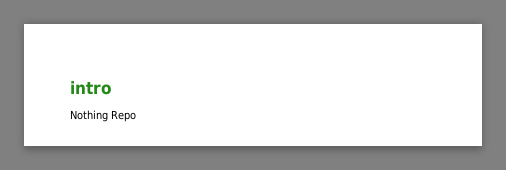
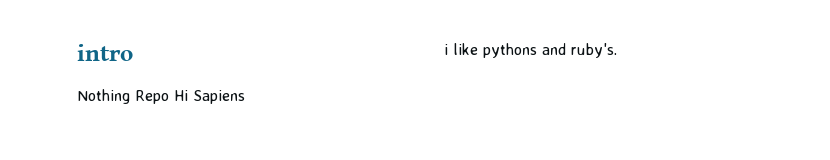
(136, 116) none -> [174,90,245,104] [444,43,617,58] Hi Sapiens // i like pythons and ruby's.

